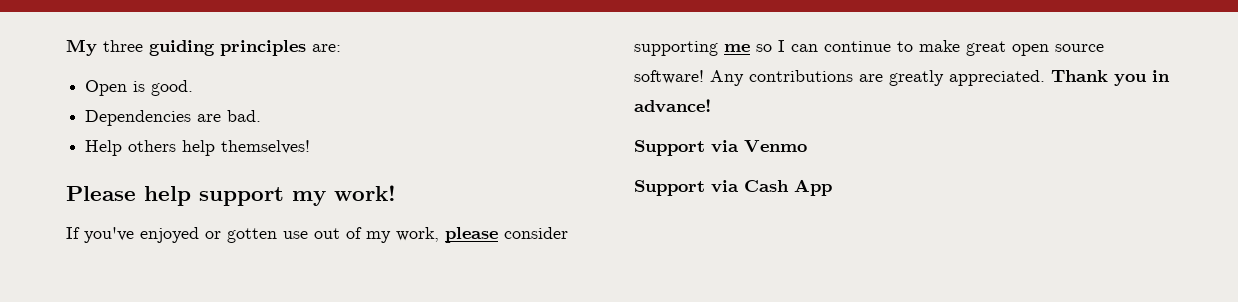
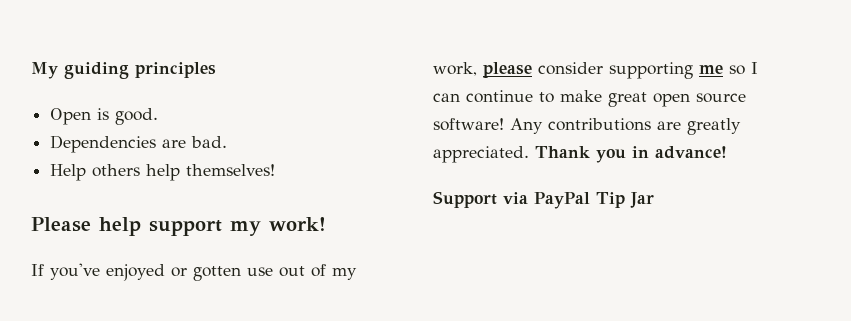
[103,40,143,52] three -> (58, 70) none
[312,44,341,52] are: -> (216, 70) none
[744,140,807,152] [634,179,832,196] Venmo // Support via Cash App -> [534,192,654,209] PayPal Tip Jar

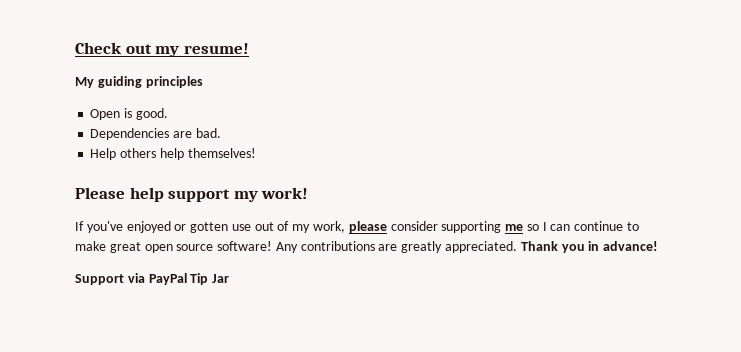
(31, 70) none -> [75,42,249,57] Check out my resume! //

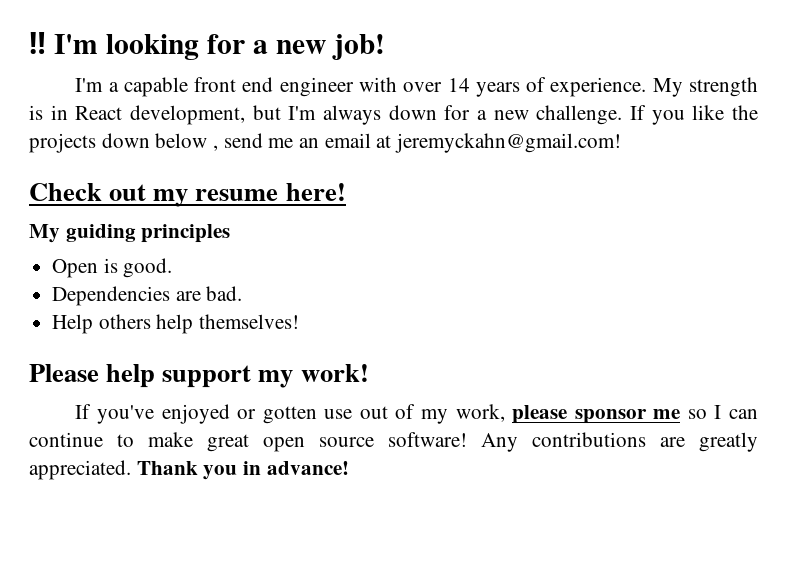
(75, 48) none -> [29,32,385,60] [75,77,758,97] [29,105,758,125] [29,133,622,153] ‼ I'm looking for a new job! // I'm a capable front end engineer with over 14 years of experience. My strength is in React development, but I'm always down for a new challenge. If you like the projects down below , send me an email at jeremyckahn@gmail.com! //
[183,43,249,54] resume! -> [195,183,346,201] resume here!
[390,221,502,233] consider supporting -> [574,409,647,424] sponsor
[75,273,230,285] // Support via PayPal Tip Jar -> (349, 468) none

